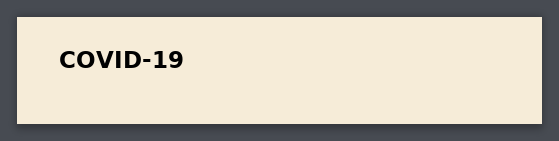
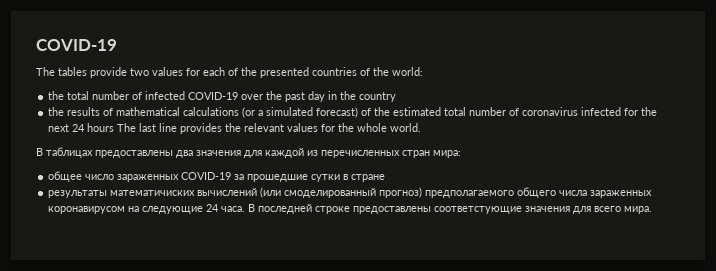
[59,51,184,68] COVID-19 -> [36,39,117,51] [36,67,423,78] [48,91,397,102] [48,107,658,118] [48,123,422,134] [36,147,461,158] [48,171,386,182] [48,187,653,198] [48,204,653,214] COVID-19 // The tables provide two values for each of the presented countries of the world: // the total number of infected COVID-19 over the past day in the country // the results of mathematical calculations (or a simulated forecast) of the estimated total number of coronavirus infected for the next 24 hours The last line provides the relevant values for the whole world. // В таблицах предоставлены два значения для каждой из перечисленных стран мира: // общее число зараженных COVID-19 за прошедшие сутки в стране // результаты математичиских вычислений (или смоделированный прогноз) предполагаемого общего числа зараженных коронавирусом на следующие 24 часа. В последней строке предоставлены соответстующие значения для всего мира.

